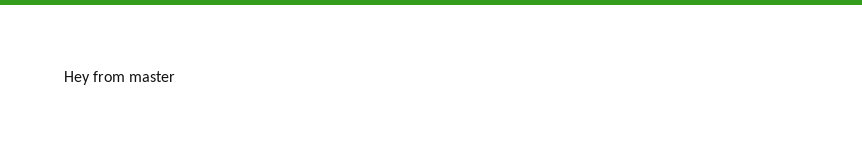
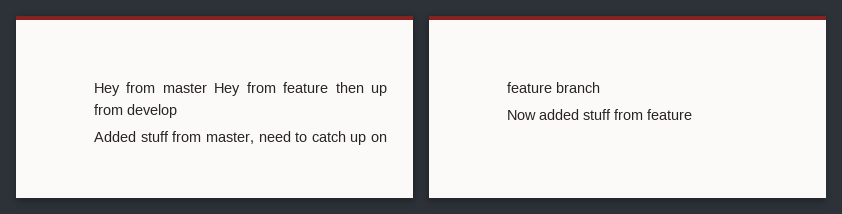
(176, 76) none -> [214,82,387,96] [94,104,177,118] [94,131,387,145] [507,82,600,93] [507,109,692,120] Hey from feature then up from develop // Added stuff from master, need to catch up on feature branch // Now added stuff from feature

